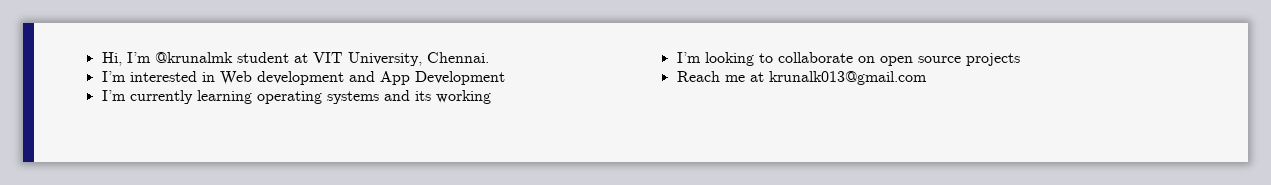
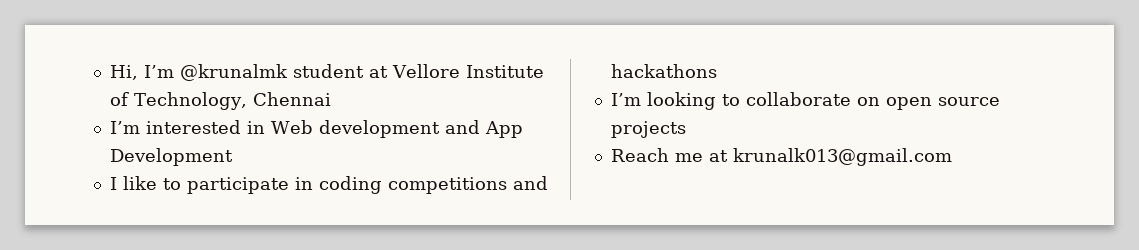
[312,52,489,66] VIT University, Chennai. -> [391,64,544,78] [109,92,331,110] Vellore Institute of Technology, Chennai
[101,90,491,104] I’m currently learning operating systems and its working -> [109,176,548,194] [610,64,717,78] I like to participate in coding competitions and hackathons

